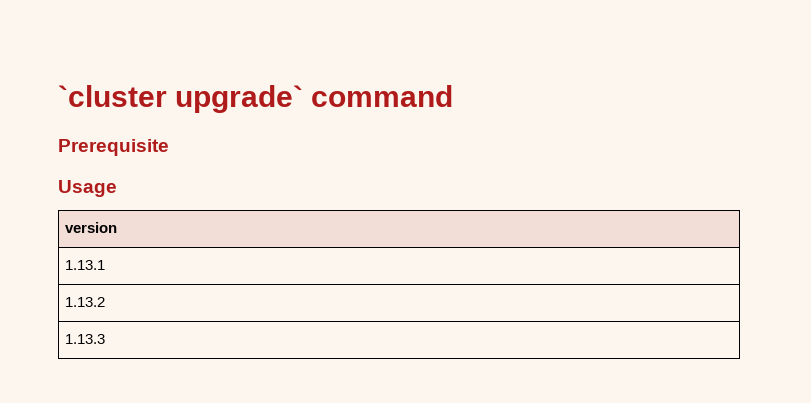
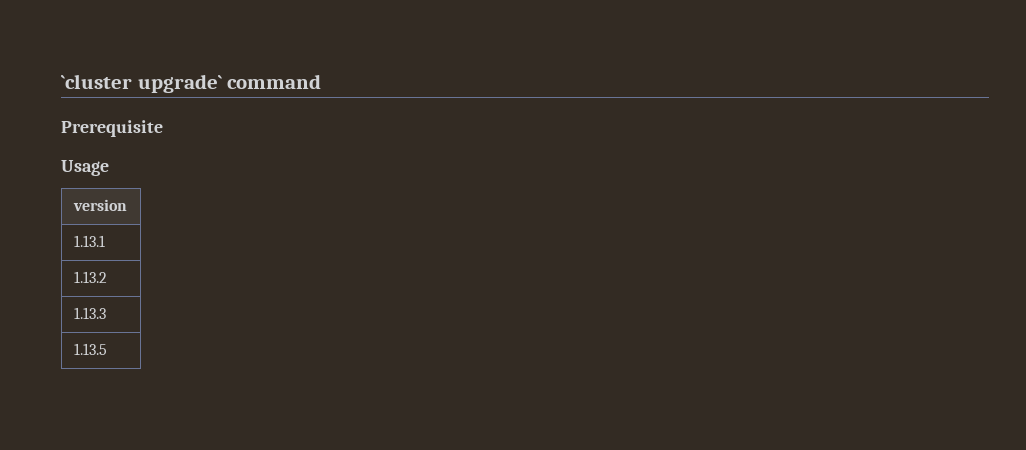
(106, 339) none -> [73,343,107,355] // 1.13.5

